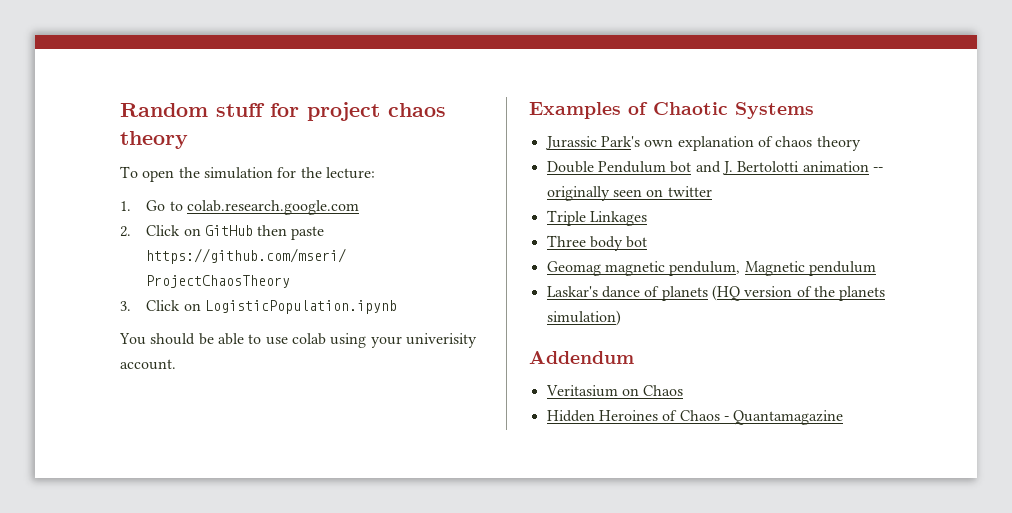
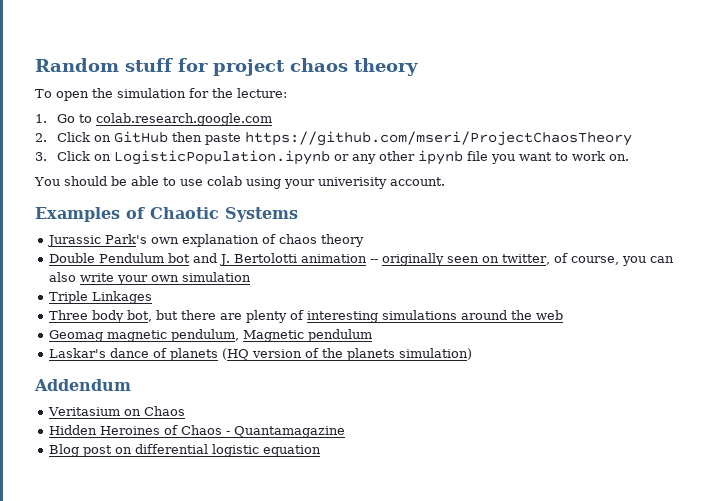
(397, 307) none -> [333,150,629,165] or any other ipynb file you want to work on.
[667,186,712,197] [546,210,647,226] [546,235,648,251] twitter // Triple Linkages // Three body bot -> [501,253,674,266] [48,272,251,285] [48,291,152,304] [48,310,563,323] twitter, of course, you can also write your own simulation // Triple Linkages // Three body bot, but there are plenty of interesting simulations around the web
(844, 417) none -> [48,444,321,457] // Blog post on differential logistic equation

